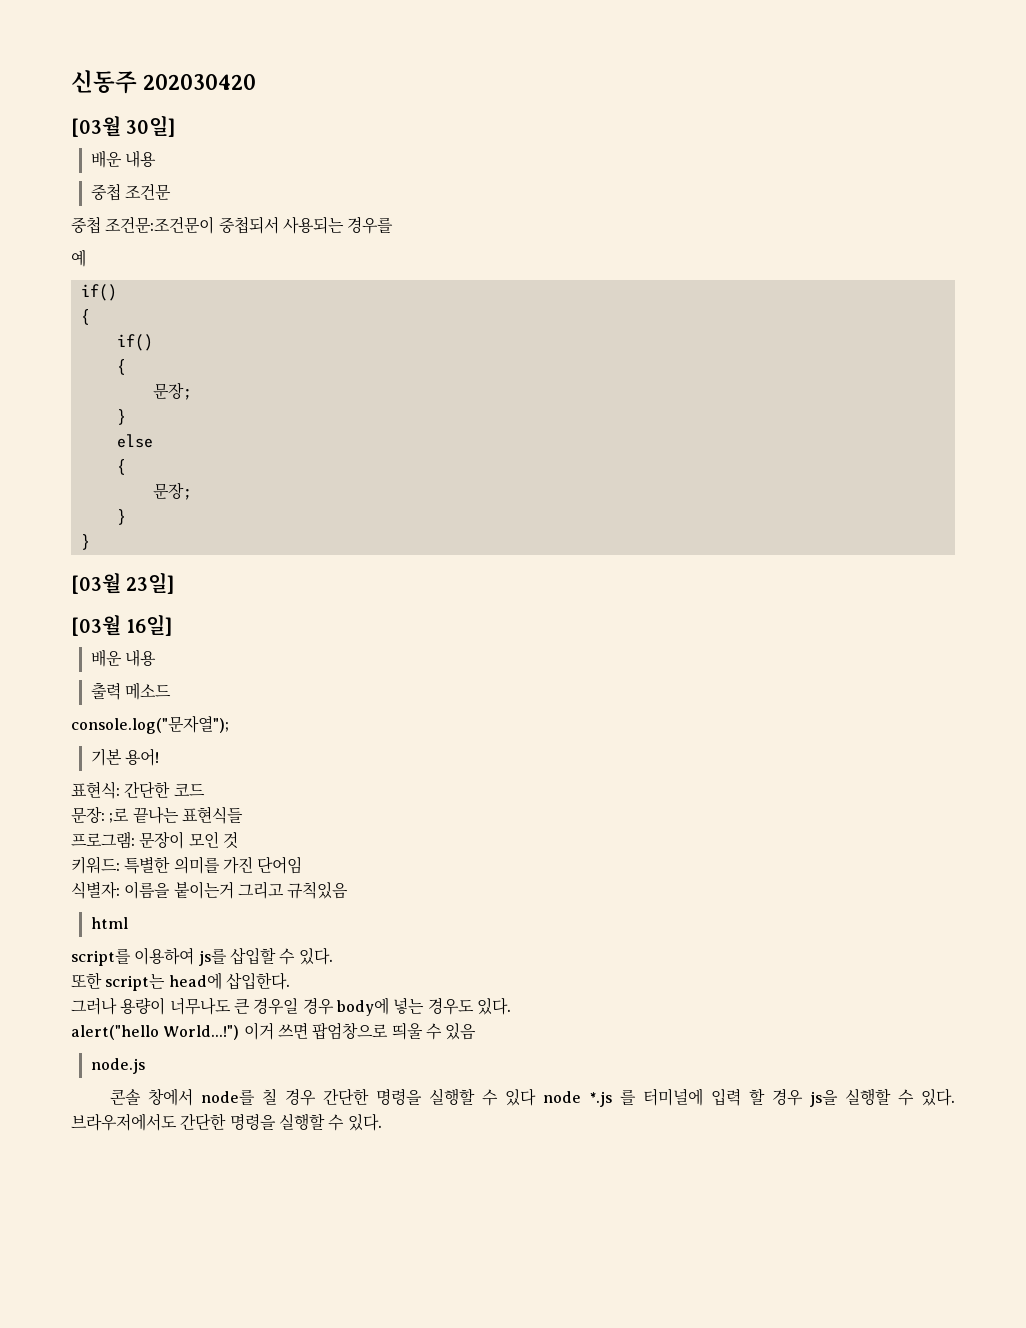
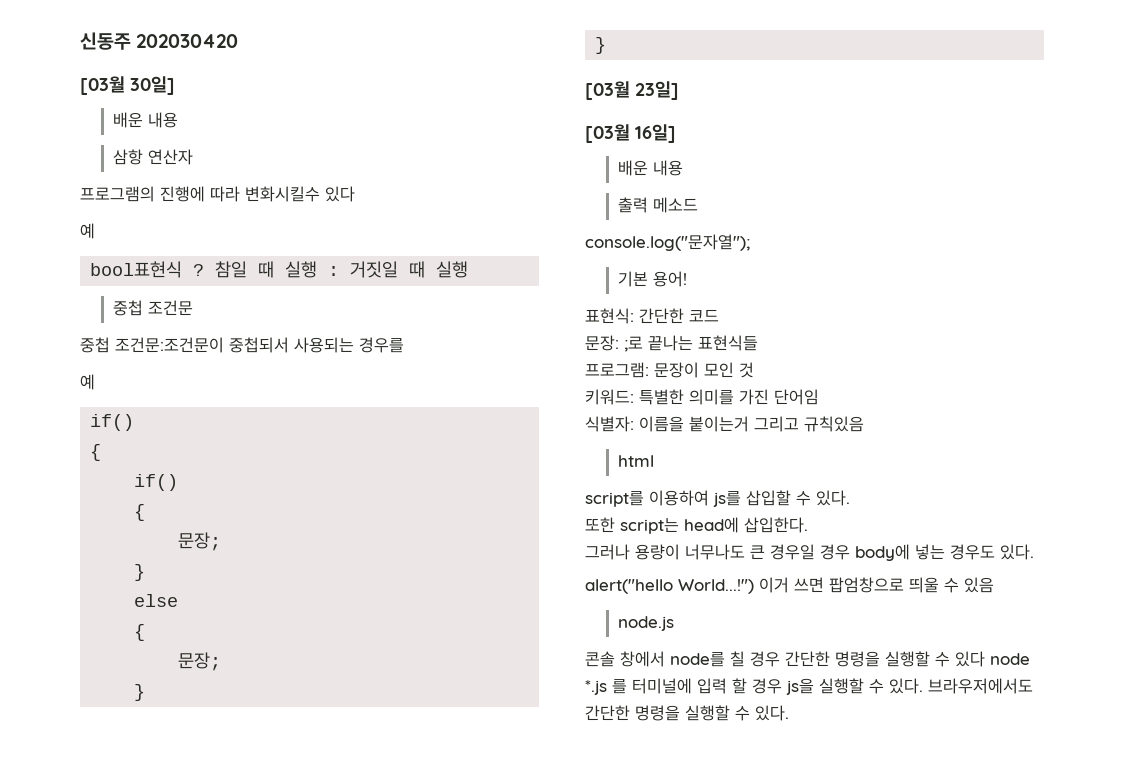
(156, 159) none -> [112,149,193,165] [80,186,355,202] [80,223,95,239] [90,261,469,278] // 삼항 연산자 // 프로그램의 진행에 따라 변화시킬수 있다 // 예 // bool표현식 ? 참일 때 실행 : 거짓일 때 실행

